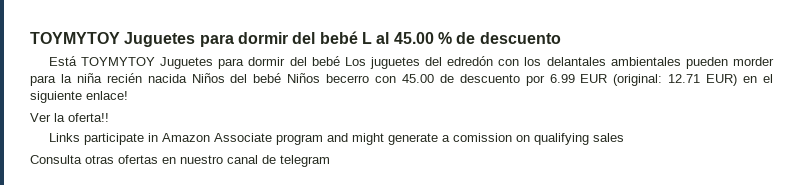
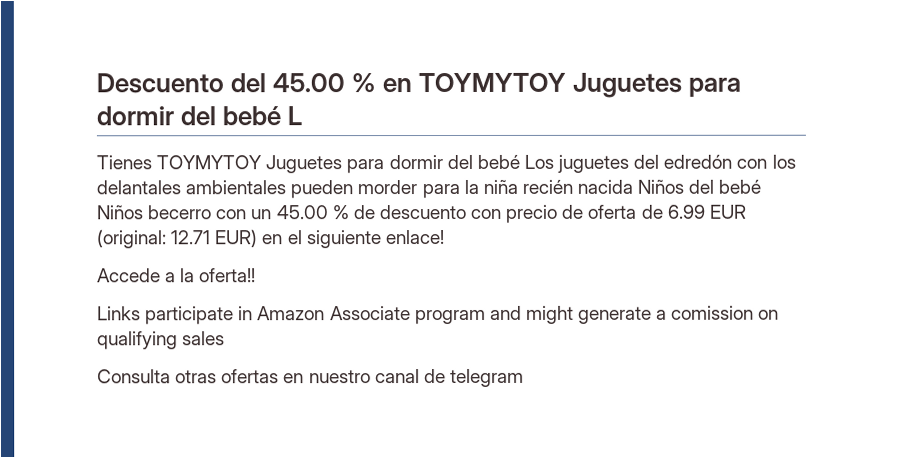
(30, 38) none -> [96,73,413,94] Descuento del 45.00 % en
[376,32,561,44] [48,56,77,66] al 45.00 % de descuento // Está -> [96,155,152,170] // Tienes
[401,74,545,86] 45.00 de descuento por -> [250,204,663,223] un 45.00 % de descuento con precio de oferta de
[30,113,51,122] Ver -> [97,268,177,283] Accede a

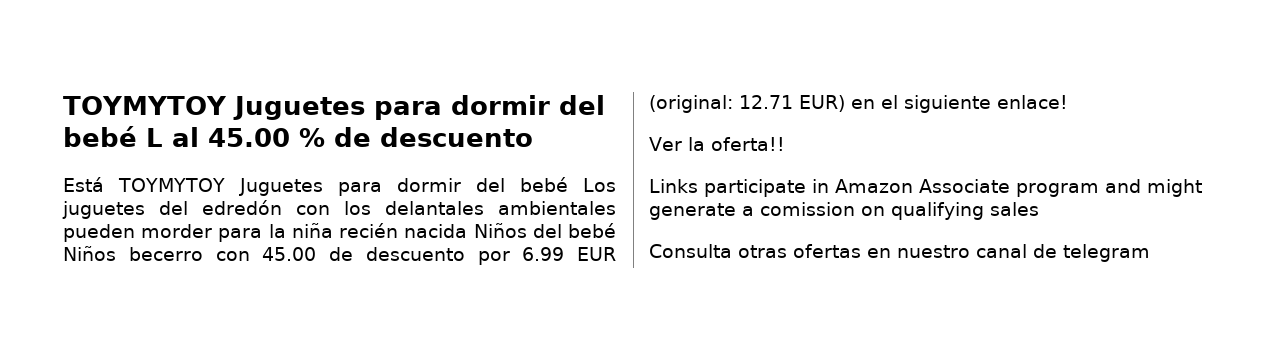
[96,73,413,94] Descuento del 45.00 % en -> (63, 105) none
[96,155,152,170] // Tienes -> [172,127,533,147] [63,177,104,192] al 45.00 % de descuento // Está
[250,204,663,223] un 45.00 % de descuento con precio de oferta de -> [262,247,510,265] 45.00 de descuento por
[97,268,177,283] Accede a -> [649,137,682,151] Ver

